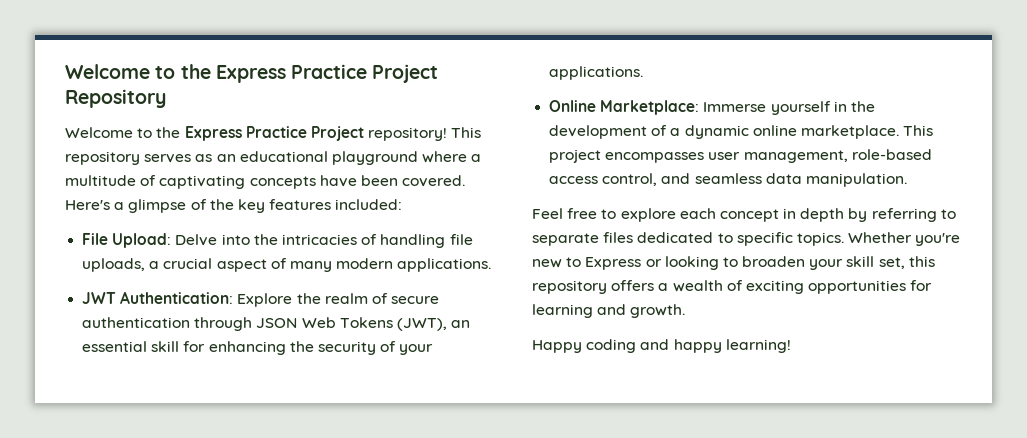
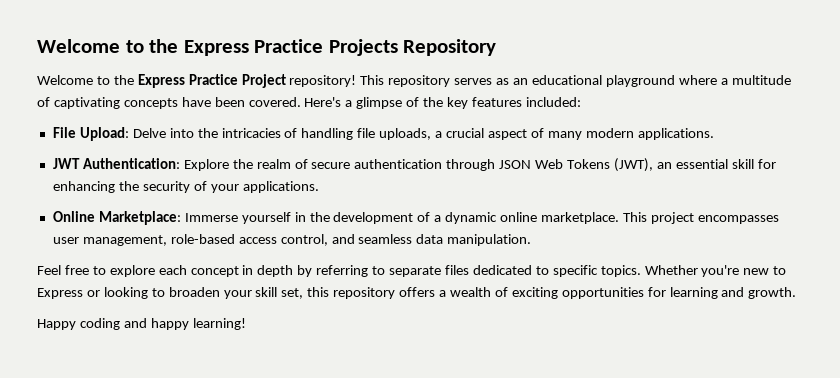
[65,64,439,83] Welcome to the Express Practice Project -> [37,39,398,56] Welcome to the Express Practice Projects

